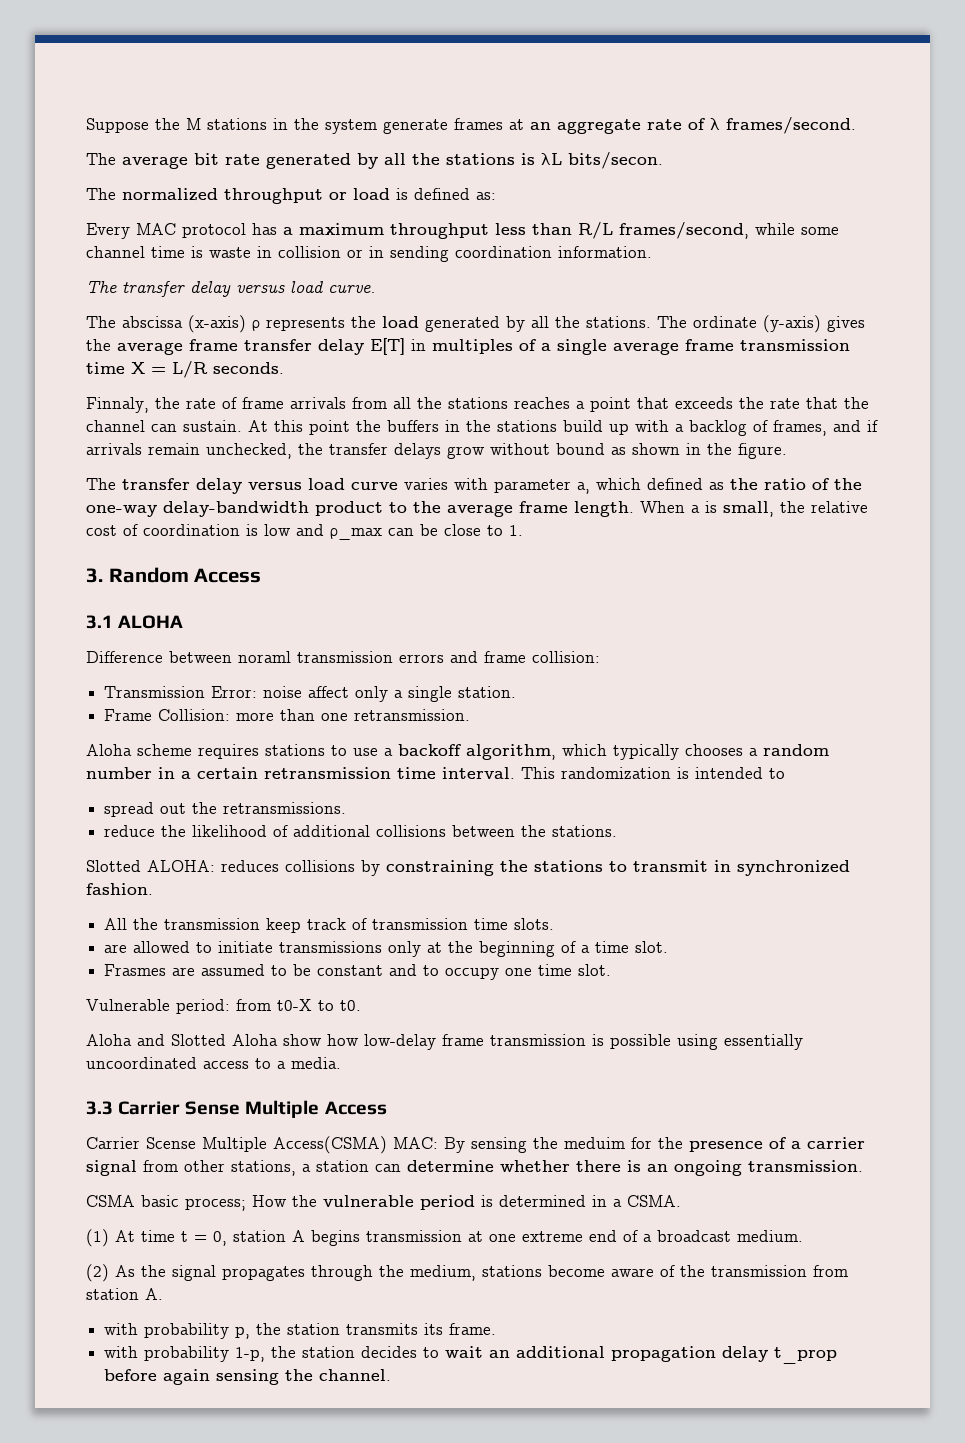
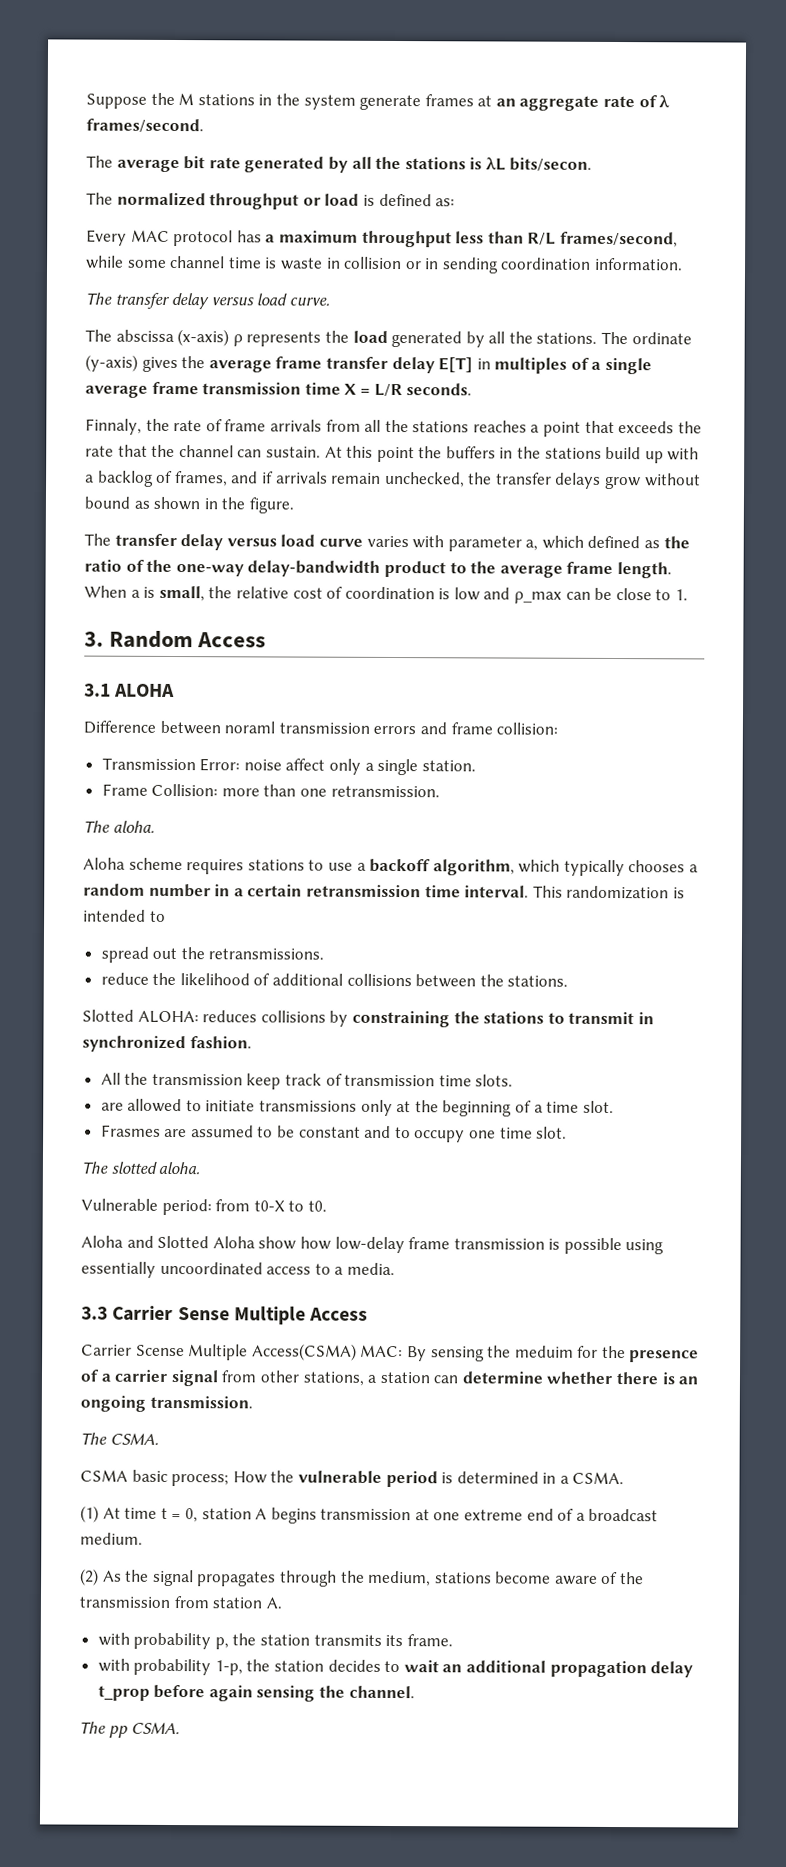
(471, 715) none -> [83,820,155,833] // The aloha.
(612, 970) none -> [81,1161,201,1175] // The slotted aloha.
(863, 1166) none -> [80,1432,159,1445] // The CSMA.
(392, 1375) none -> [79,1721,181,1738] // The pp CSMA.

